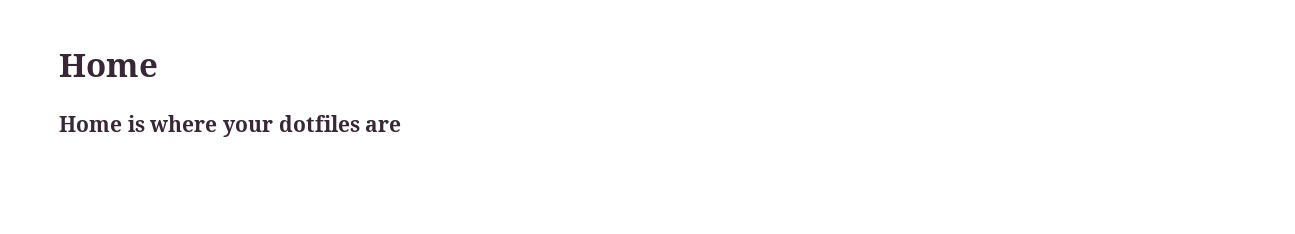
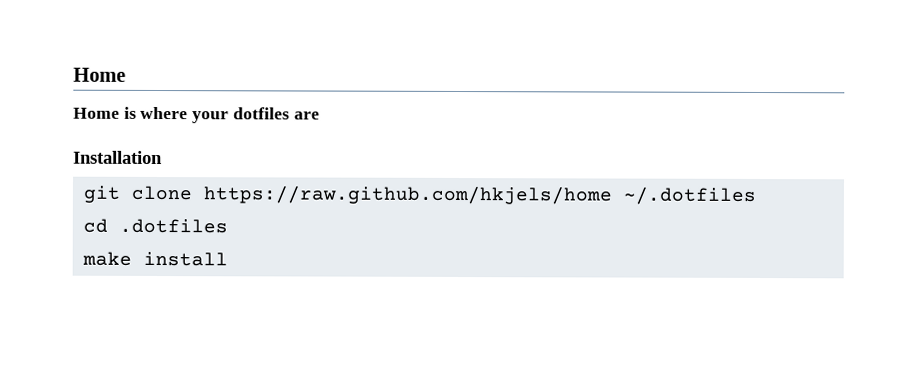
(402, 126) none -> [73,150,163,165] [82,185,756,205] [82,218,228,234] [81,251,228,267] // Installation // git clone https://raw.github.com/hkjels/home ~/.dotfiles // cd .dotfiles // make install

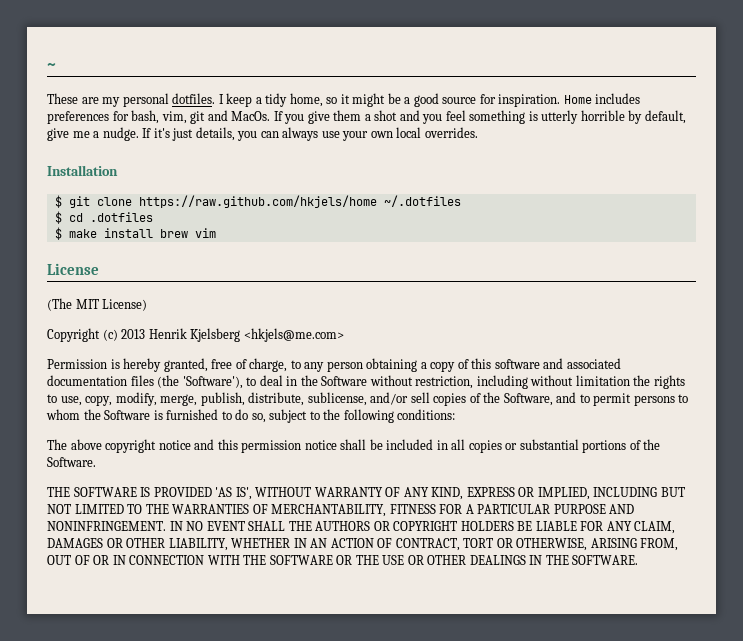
[73,67,126,82] [73,106,320,124] Home // Home is where your dotfiles are -> [47,63,56,69] [47,93,641,107] [47,110,686,124] [47,127,478,141] ~ // These are my personal dotfiles. I keep a tidy home, so it might be a good source for inspiration. Home includes preferences for bash, vim, git and MacOs. If you give them a shot and you feel something is utterly horrible by default, give me a nudge. If it's just details, you can always use your own local overrides.
(163, 157) none -> [54,195,62,208] $
(756, 195) none -> [54,211,62,224] $
(228, 226) none -> [54,227,62,240] $
(228, 259) none -> [159,228,216,238] [47,263,99,275] [47,298,148,311] [47,328,344,342] [47,358,621,372] [47,375,685,389] [47,392,689,406] [46,409,456,423] [47,439,661,453] [47,457,96,467] [47,487,685,500] [47,504,635,517] [47,521,676,534] [47,538,679,551] [47,555,639,565] brew vim // License // (The MIT License) // Copyright (c) 2013 Henrik Kjelsberg <hkjels@me.com> // Permission is hereby granted, free of charge, to any person obtaining a copy of this software and associated documentation files (the 'Software'), to deal in the Software without restriction, including without limitation the rights to use, copy, modify, merge, publish, distribute, sublicense, and/or sell copies of the Software, and to permit persons to whom the Software is furnished to do so, subject to the following conditions: // The above copyright notice and this permission notice shall be included in all copies or substantial portions of the Software. // THE SOFTWARE IS PROVIDED 'AS IS', WITHOUT WARRANTY OF ANY KIND, EXPRESS OR IMPLIED, INCLUDING BUT NOT LIMITED TO THE WARRANTIES OF MERCHANTABILITY, FITNESS FOR A PARTICULAR PURPOSE AND NONINFRINGEMENT. IN NO EVENT SHALL THE AUTHORS OR COPYRIGHT HOLDERS BE LIABLE FOR ANY CLAIM, DAMAGES OR OTHER LIABILITY, WHETHER IN AN ACTION OF CONTRACT, TORT OR OTHERWISE, ARISING FROM, OUT OF OR IN CONNECTION WITH THE SOFTWARE OR THE USE OR OTHER DEALINGS IN THE SOFTWARE.

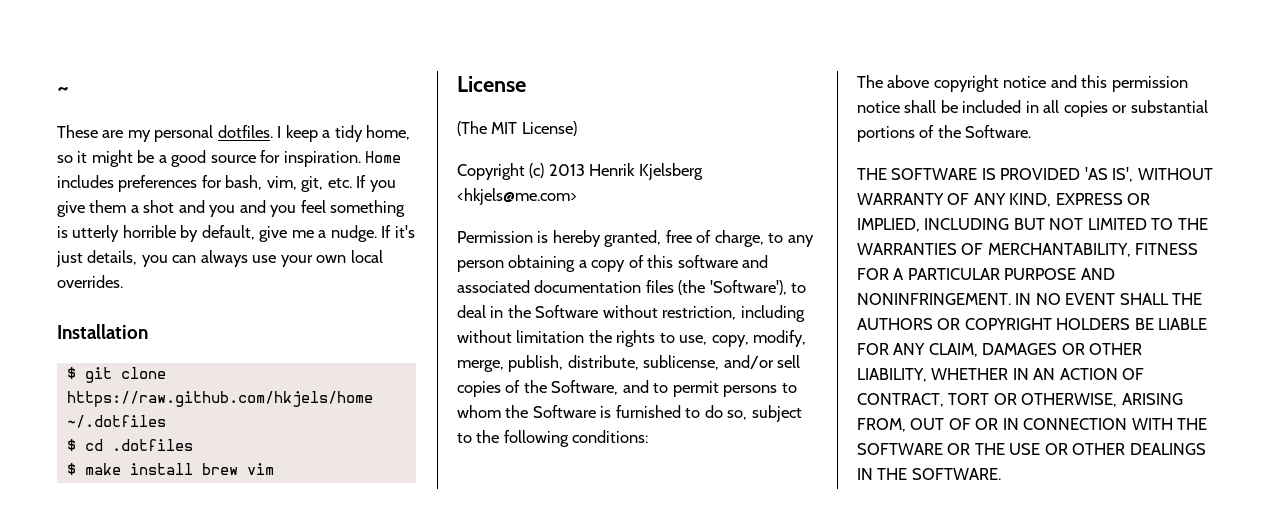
[190,110,271,124] git and MacOs. -> [301,176,352,192] git, etc.
(443, 119) none -> [239,200,297,217] and you

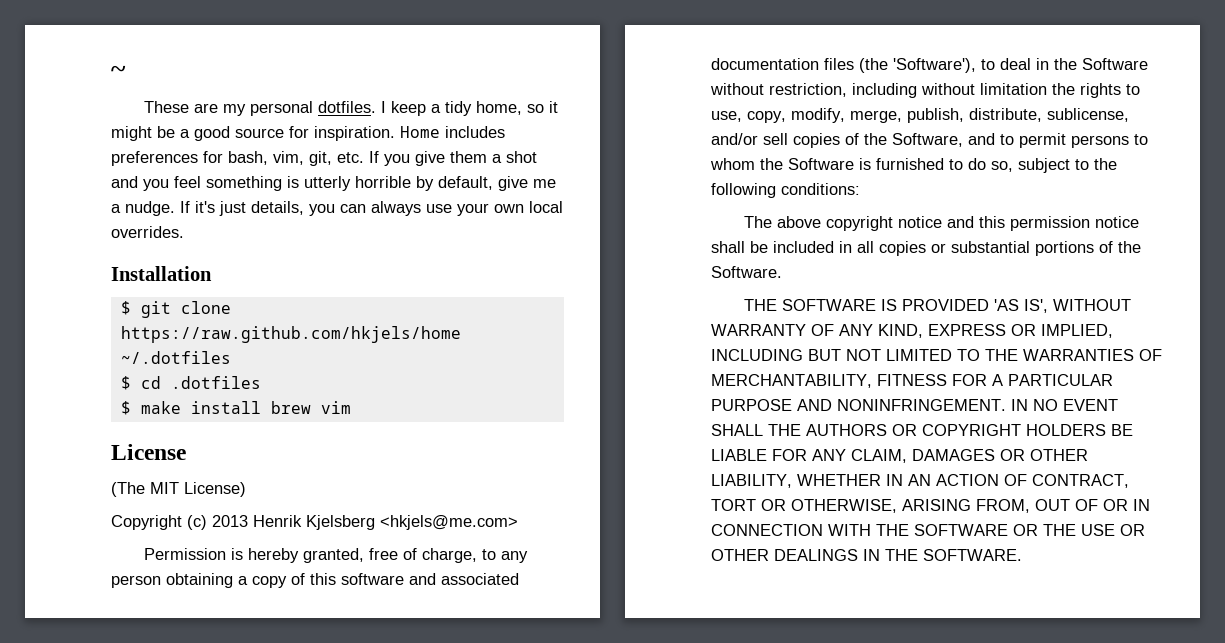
[239,200,297,217] and you -> (169, 185) none

